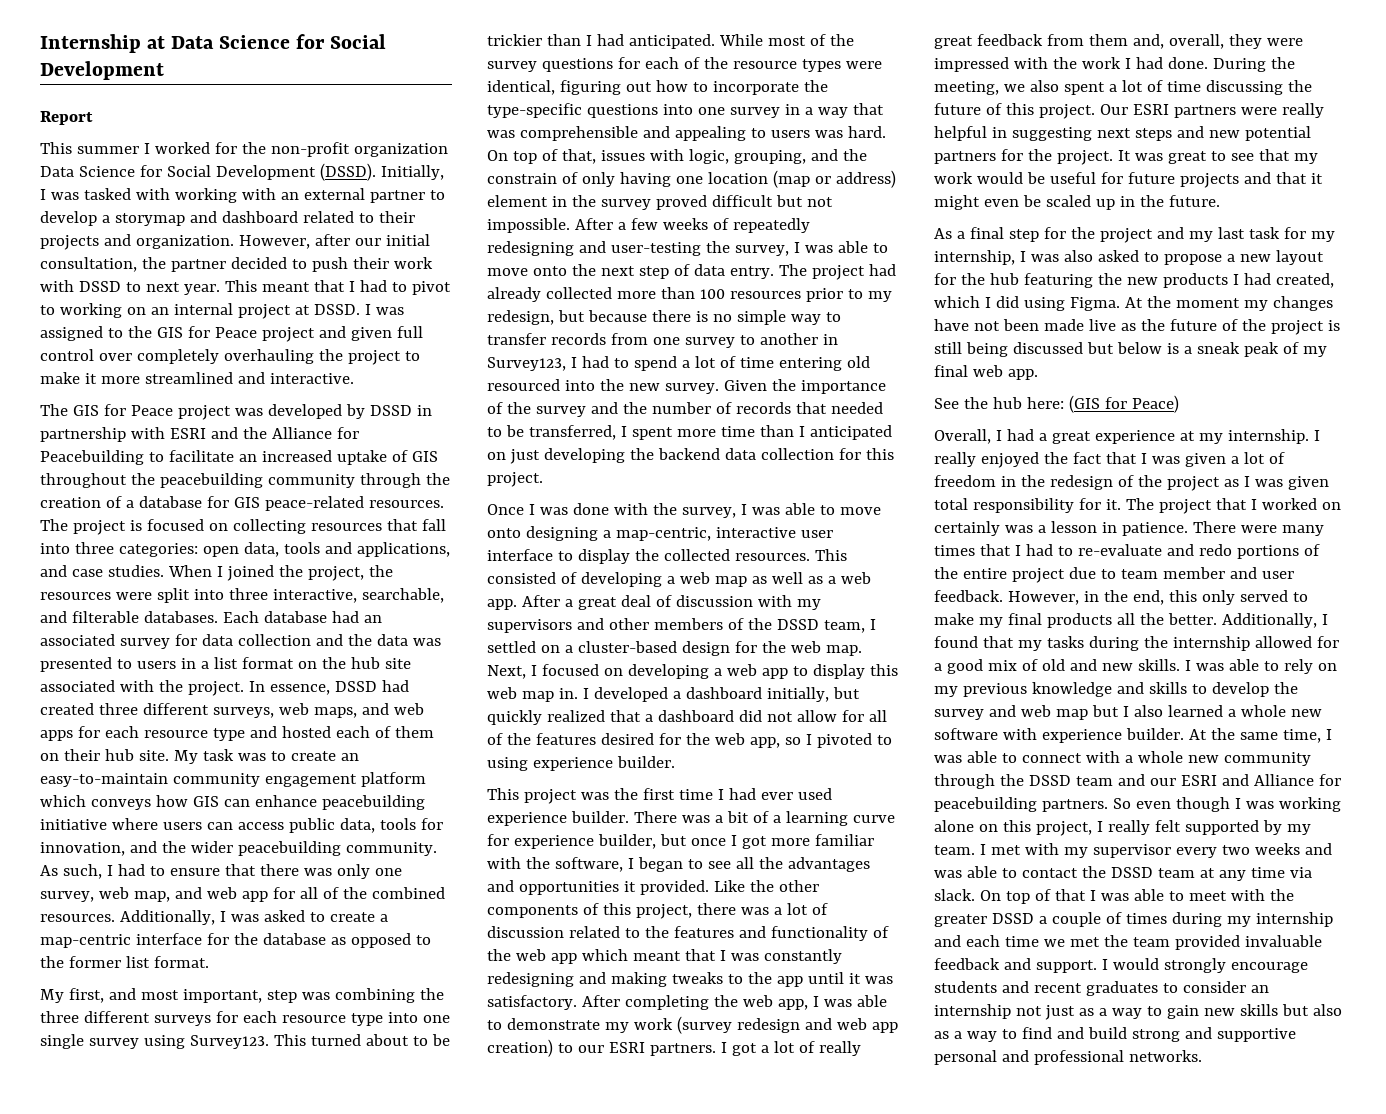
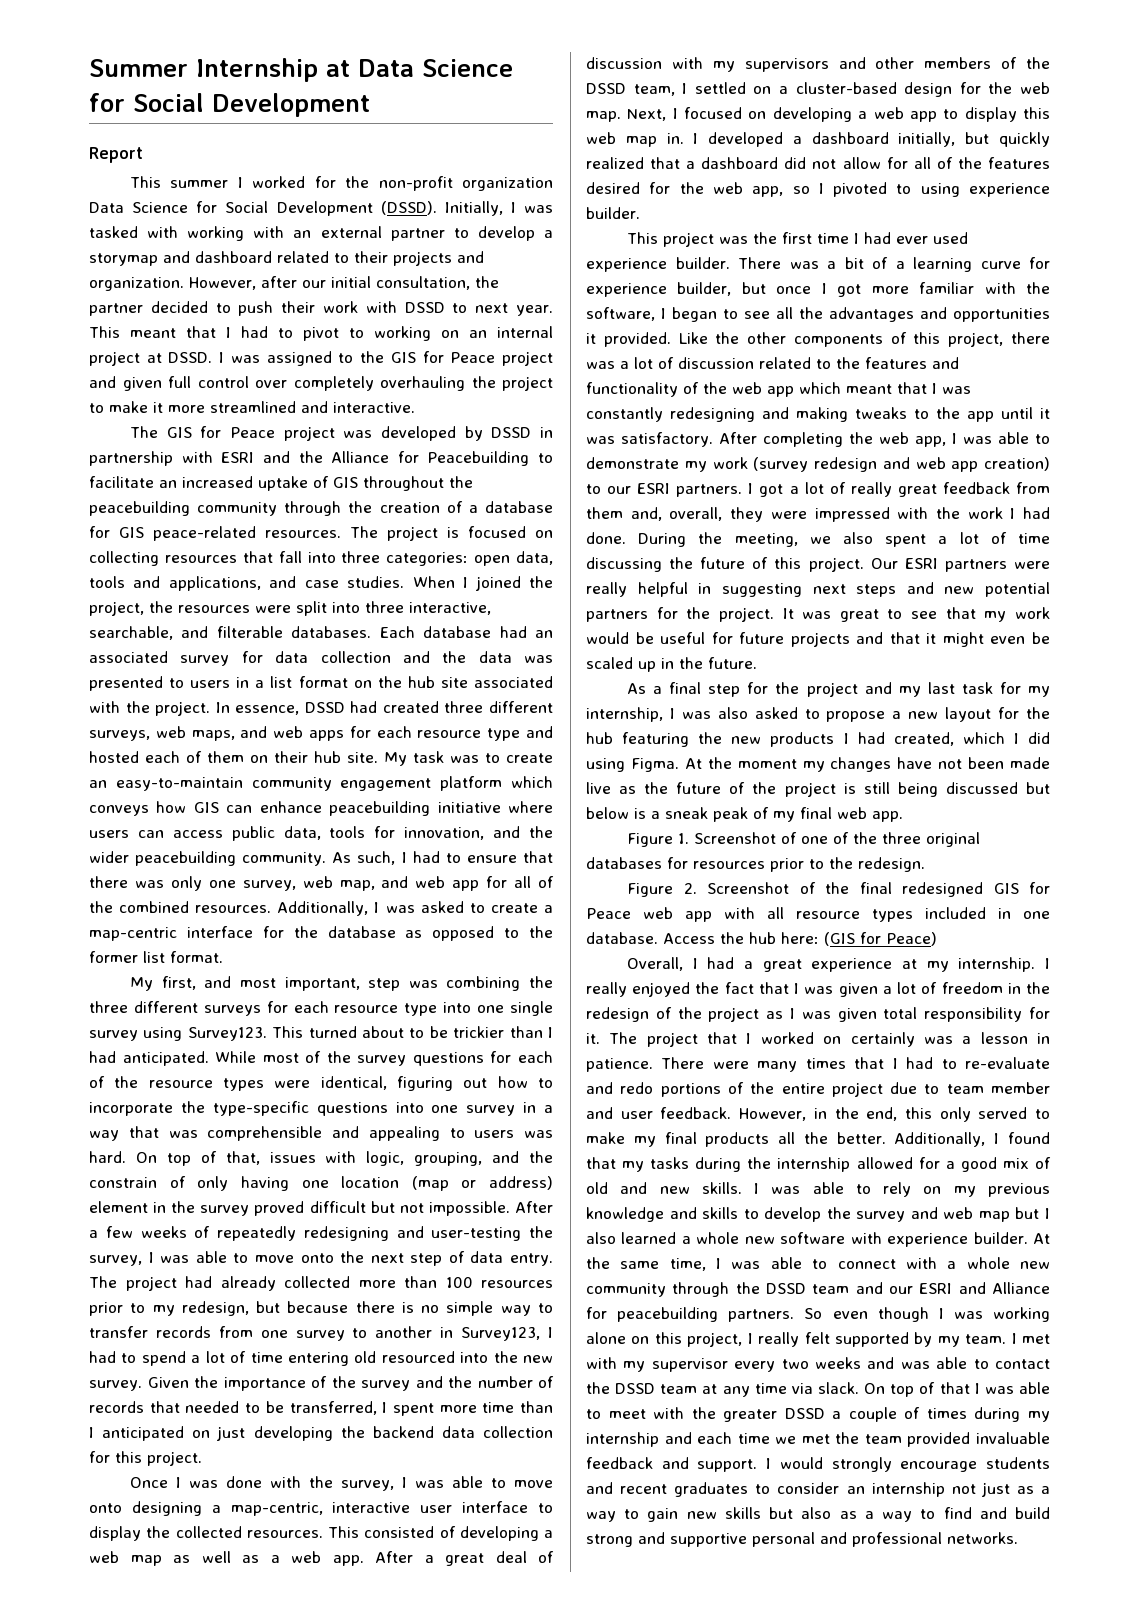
(40, 43) none -> [89,59,188,77] Summer
[934,398,959,409] See -> [627,832,981,847] [586,857,925,872] [627,882,1050,897] [586,907,1050,922] [586,932,715,944] Figure 1. Screenshot of one of the three original databases for resources prior to the redesign. // Figure 2. Screenshot of the final redesigned GIS for Peace web app with all resource types included in one database. Access

